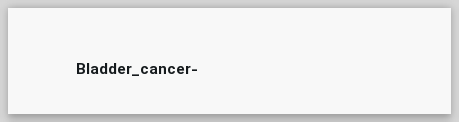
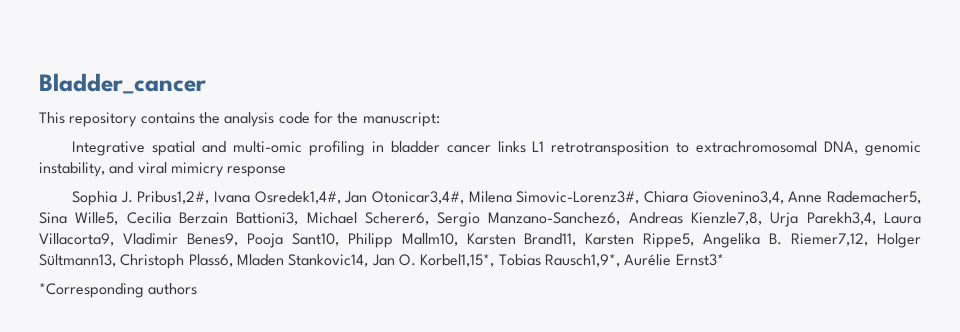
[76,63,198,76] Bladder_cancer- -> [39,73,206,94] [39,111,440,127] [72,140,921,156] [39,162,287,177] [72,191,921,206] [39,212,921,227] [39,233,922,248] [39,254,724,269] [39,283,198,298] Bladder_cancer // This repository contains the analysis code for the manuscript: // Integrative spatial and multi-omic profiling in bladder cancer links L1 retrotransposition to extrachromosomal DNA, genomic instability, and viral mimicry response // Sophia J. Pribus1,2#, Ivana Osredek1,4#, Jan Otonicar3,4#, Milena Simovic-Lorenz3#, Chiara Giovenino3,4, Anne Rademacher5, Sina Wille5, Cecilia Berzain Battioni3, Michael Scherer6, Sergio Manzano-Sanchez6, Andreas Kienzle7,8, Urja Parekh3,4, Laura Villacorta9, Vladimir Benes9, Pooja Sant10, Philipp Mallm10, Karsten Brand11, Karsten Rippe5, Angelika B. Riemer7,12, Holger Sültmann13, Christoph Plass6, Mladen Stankovic14, Jan O. Korbel1,15*, Tobias Rausch1,9*, Aurélie Ernst3* // *Corresponding authors

